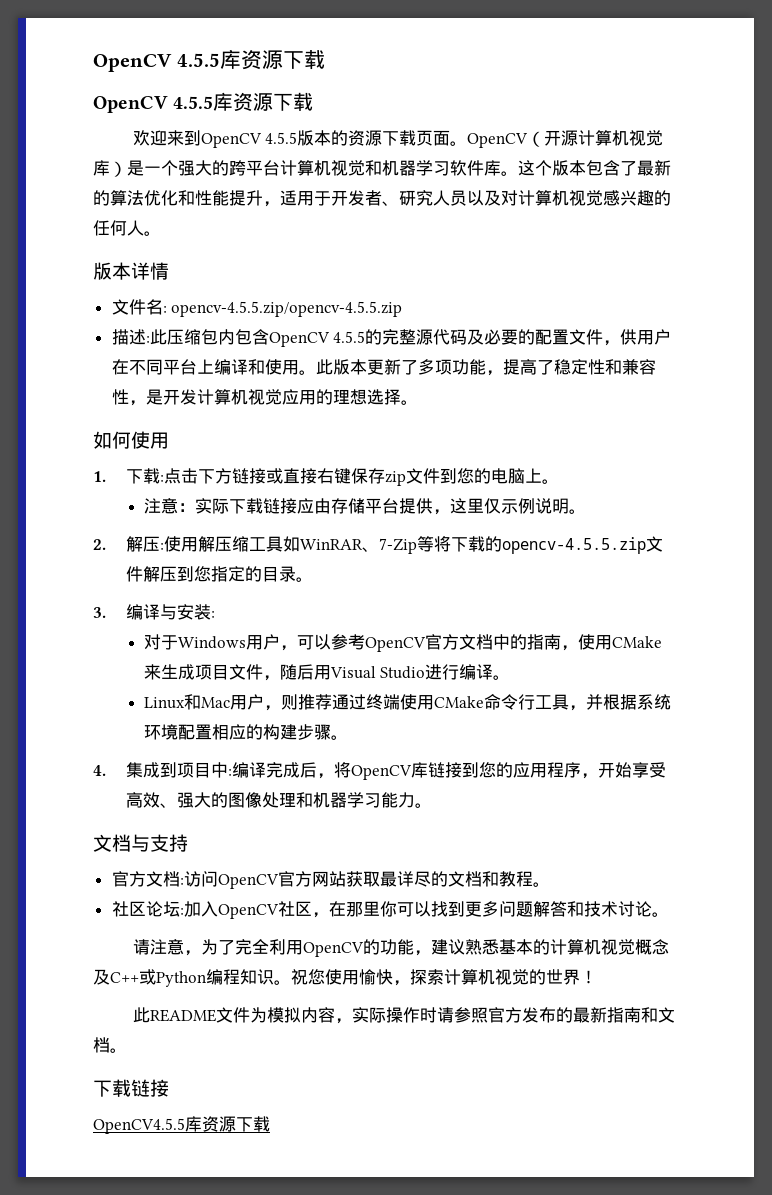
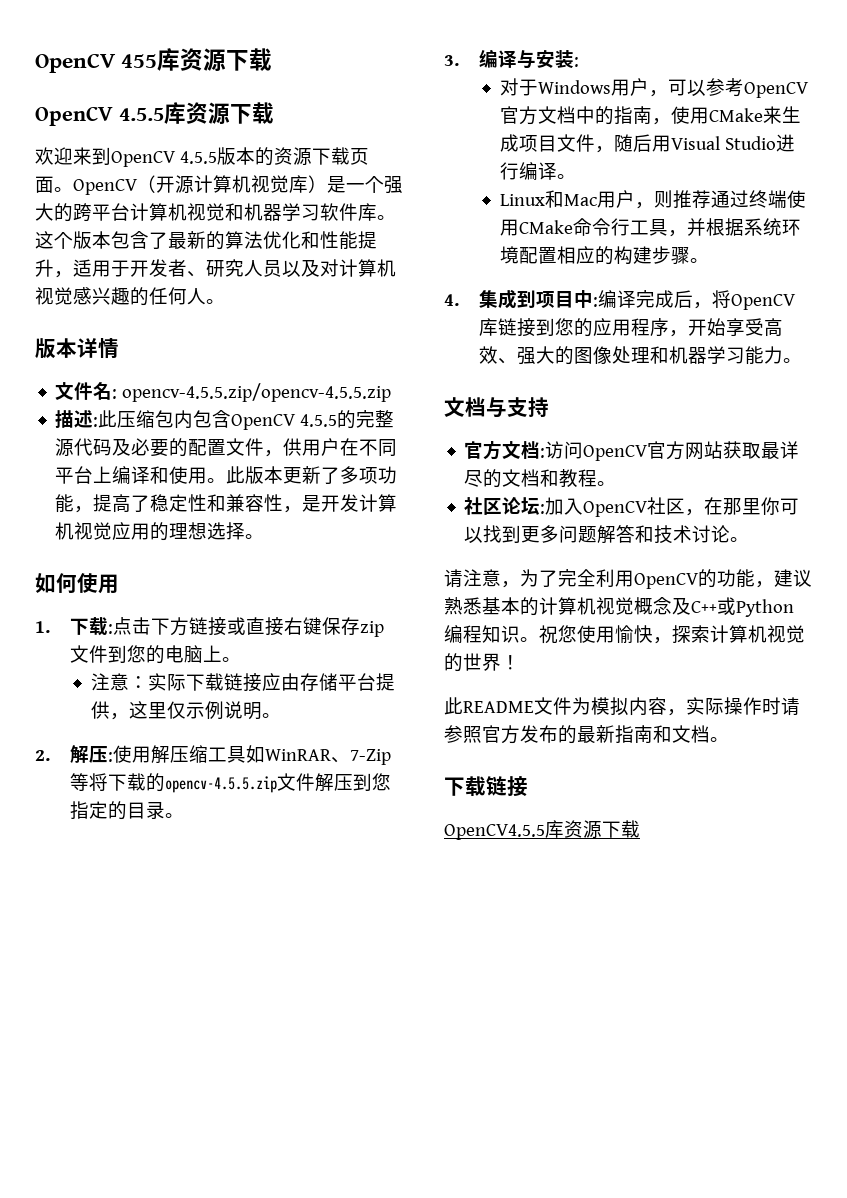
[93,53,220,72] OpenCV 4.5.5 -> [35,53,158,73] OpenCV 455

